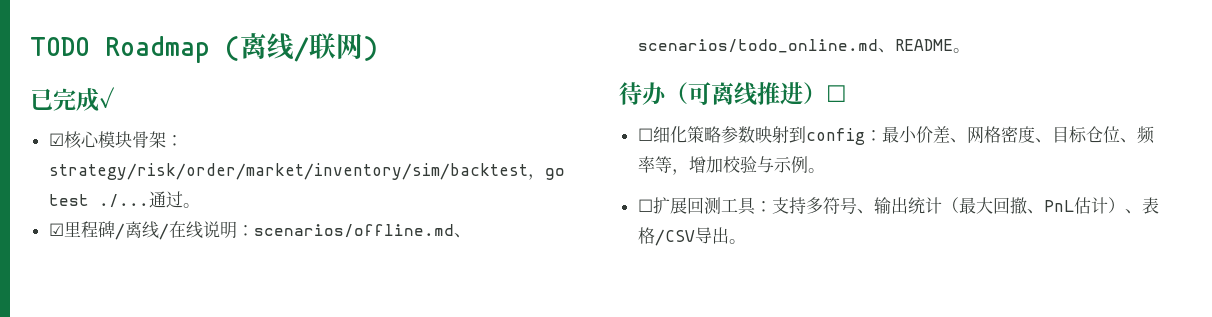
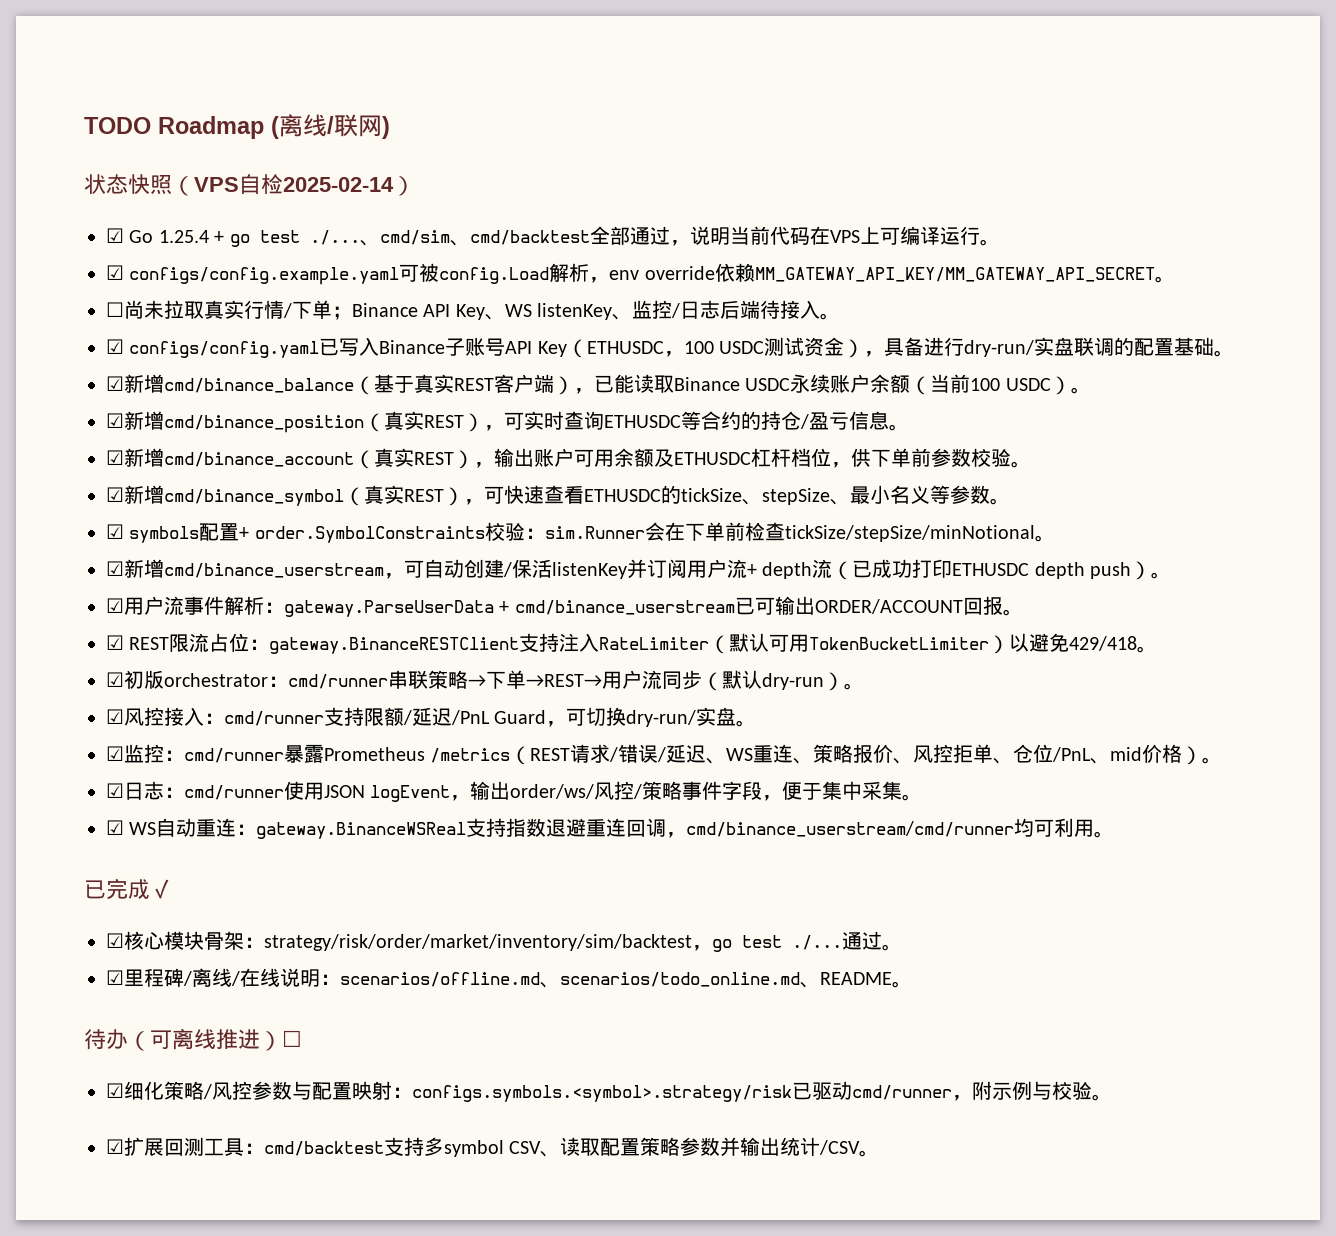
(378, 48) none -> [84,174,415,196] [106,226,1000,247] [106,263,1175,285] [106,300,841,320] [106,337,1235,358] [106,374,1091,395] [106,411,909,433] [106,448,1031,469] [106,485,1010,506] [106,522,1055,543] [106,559,1172,580] [106,596,1023,617] [106,633,1158,654] [106,670,864,691] [106,707,757,727] [106,744,1223,765] [106,781,923,802] [106,818,1115,839] // 状态快照（VPS自检2025-02-14） // ☑ Go 1.25.4 + go test ./...、cmd/sim、cmd/backtest全部通过，说明当前代码在VPS上可编译运行。 // ☑ configs/config.example.yaml可被config.Load解析，env override依赖MM_GATEWAY_API_KEY/MM_GATEWAY_API_SECRET。 // ☐尚未拉取真实行情/下单；Binance API Key、WS listenKey、监控/日志后端待接入。 // ☑ configs/config.yaml已写入Binance子账号API Key（ETHUSDC，100 USDC测试资金），具备进行dry-run/实盘联调的配置基础。 // ☑新增cmd/binance_balance（基于真实REST客户端），已能读取Binance USDC永续账户余额（当前100 USDC）。 // ☑新增cmd/binance_position（真实REST），可实时查询ETHUSDC等合约的持仓/盈亏信息。 // ☑新增cmd/binance_account（真实REST），输出账户可用余额及ETHUSDC杠杆档位，供下单前参数校验。 // ☑新增cmd/binance_symbol（真实REST），可快速查看ETHUSDC的tickSize、stepSize、最小名义等参数。 // ☑ symbols配置+ order.SymbolConstraints校验：sim.Runner会在下单前检查tickSize/stepSize/minNotional。 // ☑新增cmd/binance_userstream，可自动创建/保活listenKey并订阅用户流+ depth流（已成功打印ETHUSDC depth push）。 // ☑用户流事件解析：gateway.ParseUserData + cmd/binance_userstream已可输出ORDER/ACCOUNT回报。 // ☑ REST限流占位：gateway.BinanceRESTClient支持注入RateLimiter（默认可用TokenBucketLimiter）以避免429/418。 // ☑初版orchestrator：cmd/runner串联策略→下单→REST→用户流同步（默认dry-run）。 // ☑风控接入：cmd/runner支持限额/延迟/PnL Guard，可切换dry-run/实盘。 // ☑监控：cmd/runner暴露Prometheus /metrics（REST请求/错误/延迟、WS重连、策略报价、风控拒单、仓位/PnL、mid价格）。 // ☑日志：cmd/runner使用JSON logEvent，输出order/ws/风控/策略事件字段，便于集中采集。 // ☑ WS自动重连：gateway.BinanceWSReal支持指数退避重连回调，cmd/binance_userstream/cmd/runner均可利用。
[637,128,653,141] ☐ -> [106,1083,124,1098] ☑
[720,126,1155,145] [637,156,825,175] [637,199,653,212] 参数映射到config：最小价差、网格密度、目标仓位、频率等，增加校验与示例。 // ☐ -> [203,1081,1112,1102] [106,1139,124,1154] /风控参数与配置映射：configs.symbols.<symbol>.strategy/risk已驱动cmd/runner，附示例与校验。 // ☑
[771,197,1159,214] [637,227,729,246] 支持多符号、输出统计（最大回撤、PnL估计）、表格/CSV导出 -> [264,1137,861,1157] cmd/backtest支持多symbol CSV、读取配置策略参数并输出统计/CSV

